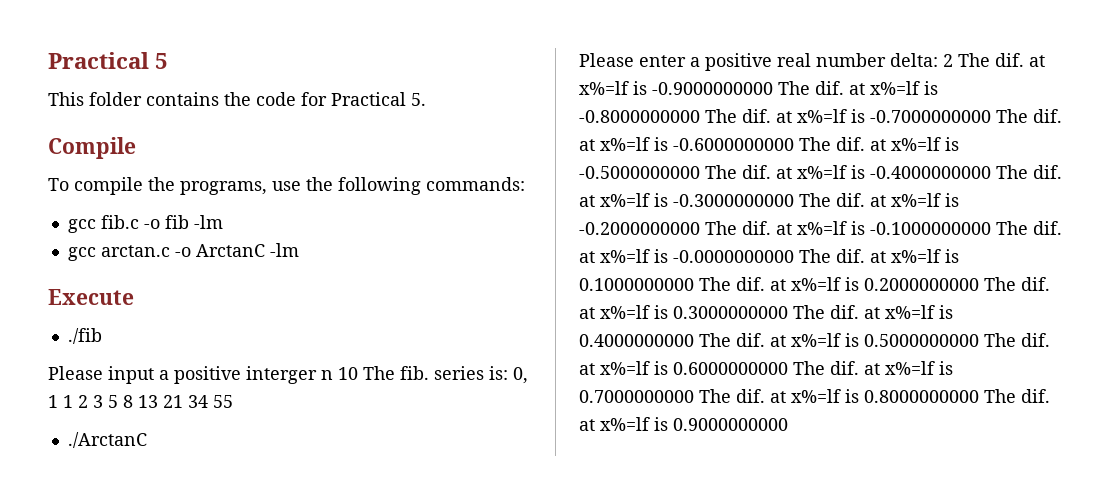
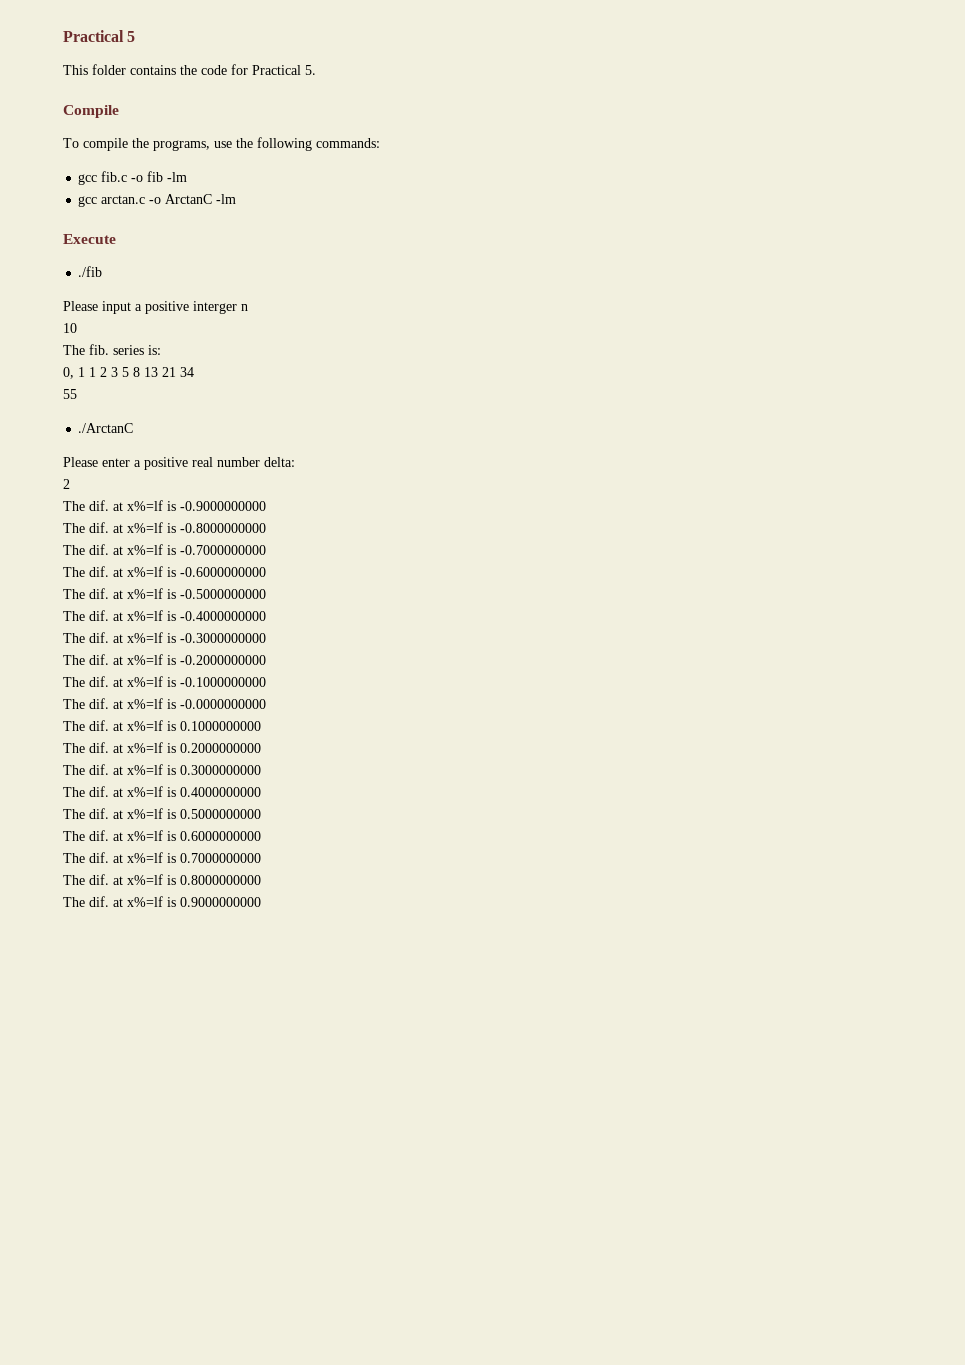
(333, 375) none -> (248, 307) //
(358, 373) none -> (77, 328) //
(508, 373) none -> (161, 350) //
(208, 401) none -> (194, 372) //
[943,54,953,67] 2 -> [63,479,70,489] // 2 //
(773, 88) none -> (266, 506) //
(700, 116) none -> (266, 528) //
(991, 116) none -> (266, 550) //
(794, 144) none -> (266, 572) //
(700, 172) none -> (266, 594) //
(991, 172) none -> (266, 616) //
(794, 200) none -> (266, 638) //
(700, 228) none -> (266, 660) //
(991, 228) none -> (266, 682) //
(794, 256) none -> (266, 704) //
(694, 284) none -> (261, 726) //
(979, 284) none -> (261, 748) //
(788, 312) none -> (261, 770) //
(694, 340) none -> (261, 792) //
(979, 340) none -> (261, 814) //
(788, 368) none -> (261, 836) //
(694, 396) none -> (261, 858) //
(979, 396) none -> (261, 880) //

